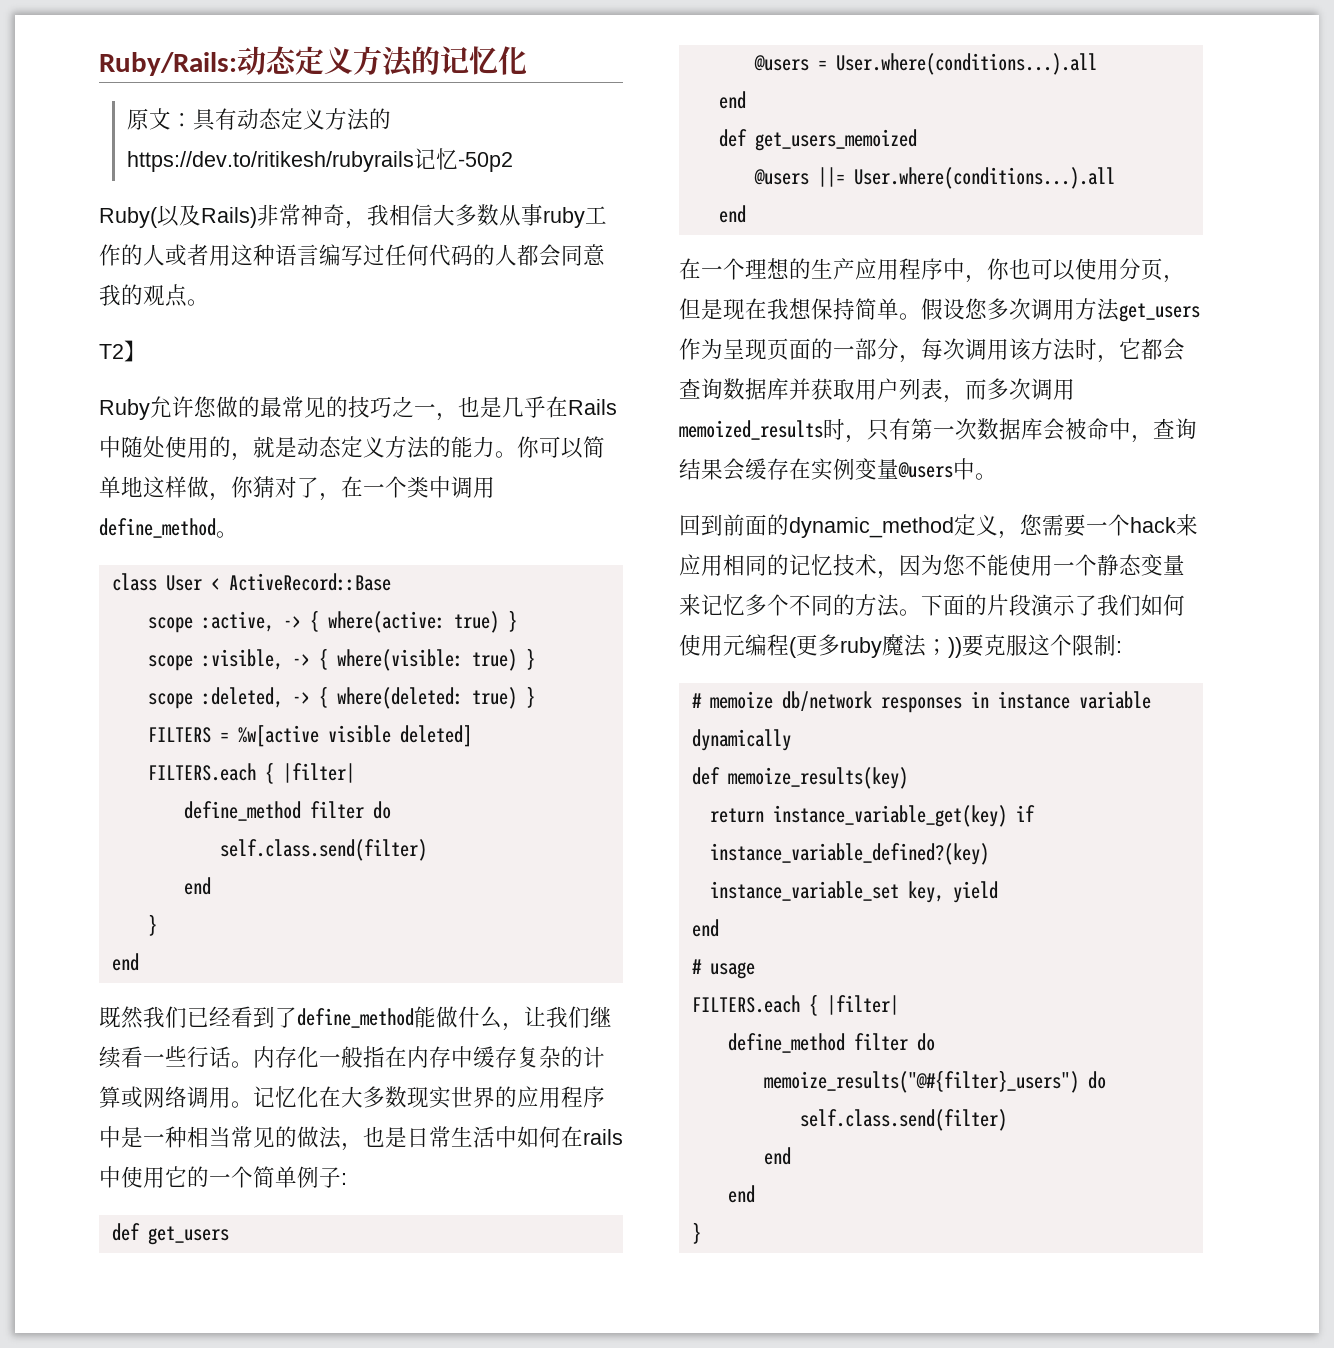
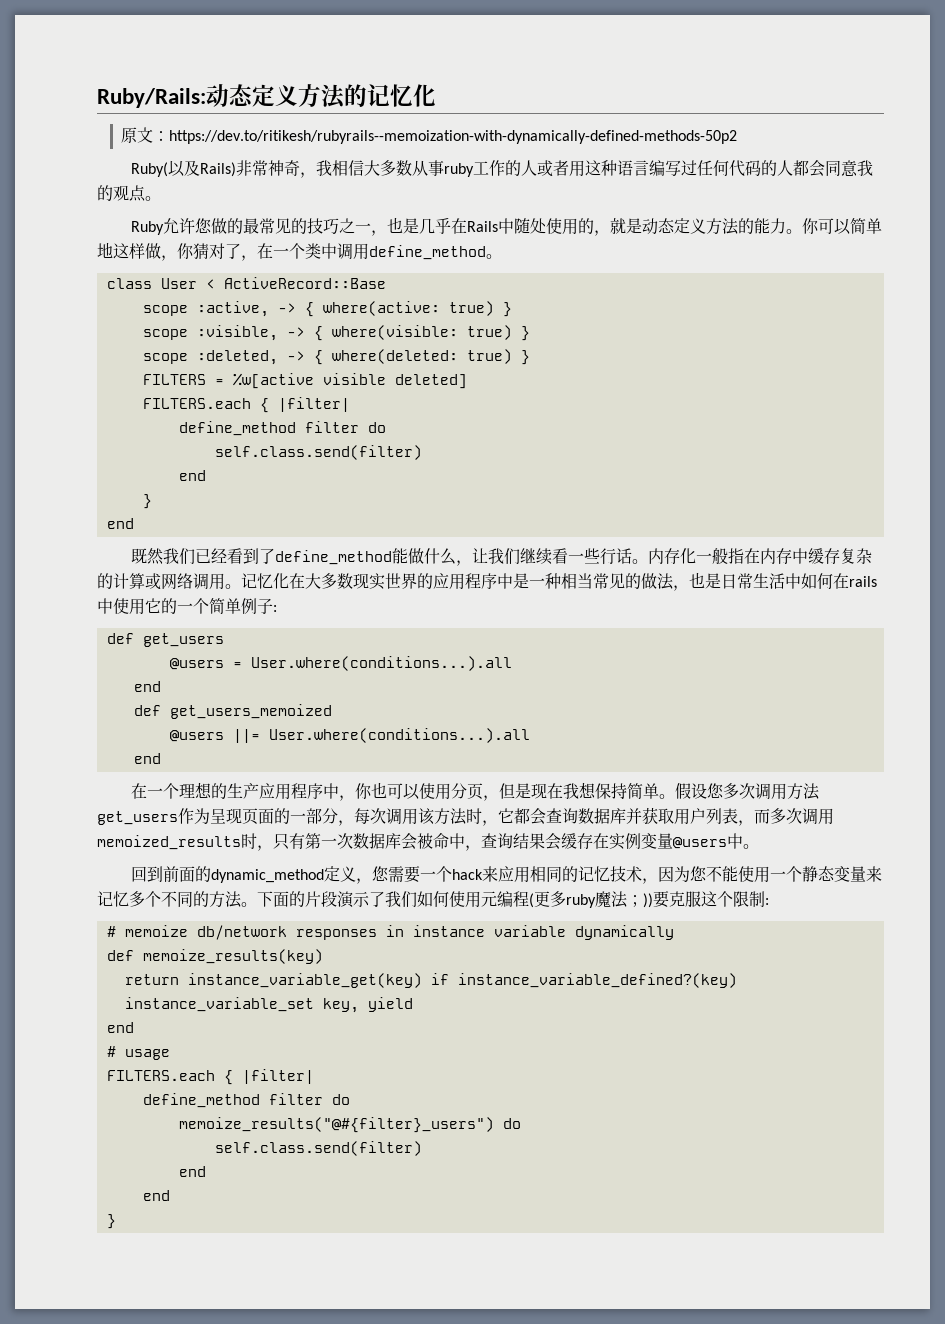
[193,108,392,131] [127,148,514,172] 具有动态定义方法的https://dev.to/ritikesh/rubyrails记忆-50p2 -> [169,130,738,144] https://dev.to/ritikesh/rubyrails--memoization-with-dynamically-defined-methods-50p2
[99,340,146,362] // T2】 -> (161, 198) none

